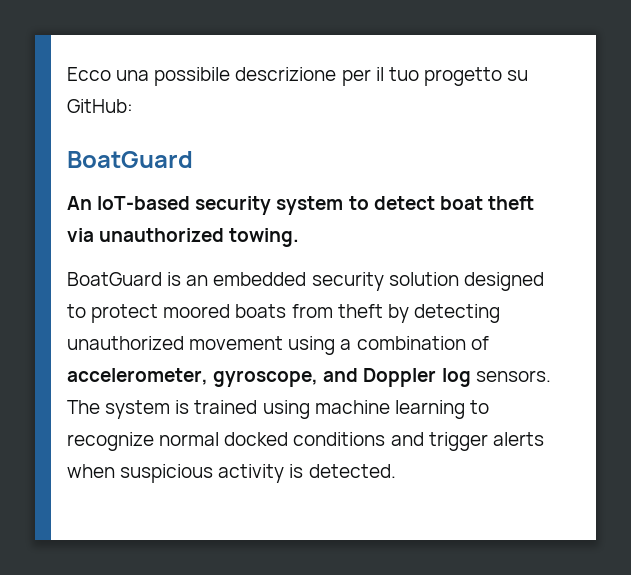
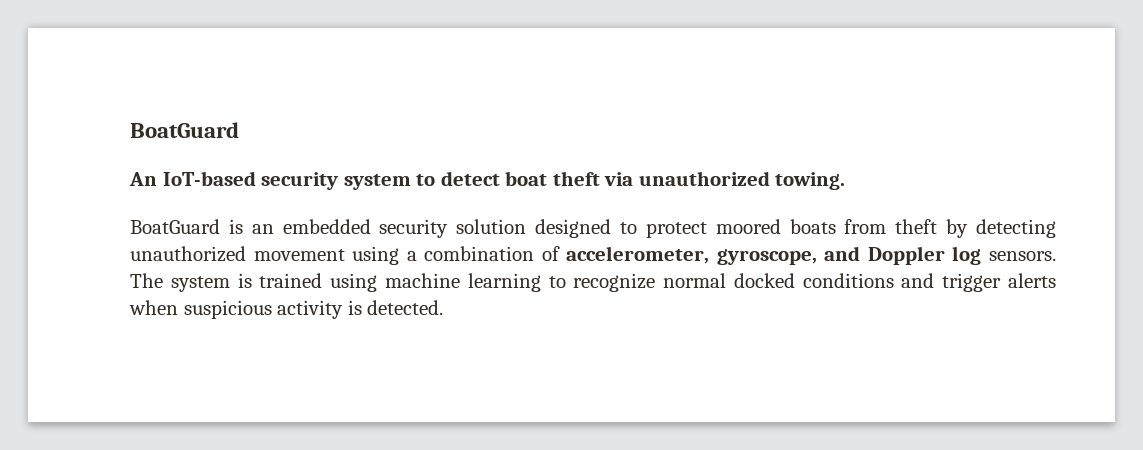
[67,67,529,86] [67,99,133,113] Ecco una possibile descrizione per il tuo progetto su GitHub: // -> (130, 130) none

